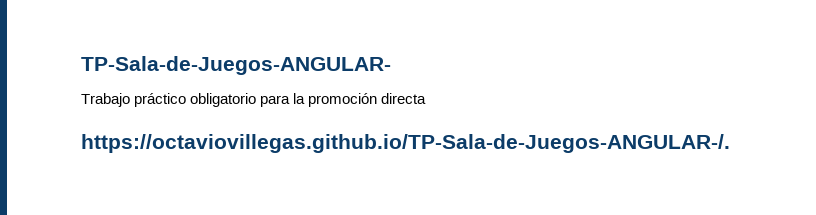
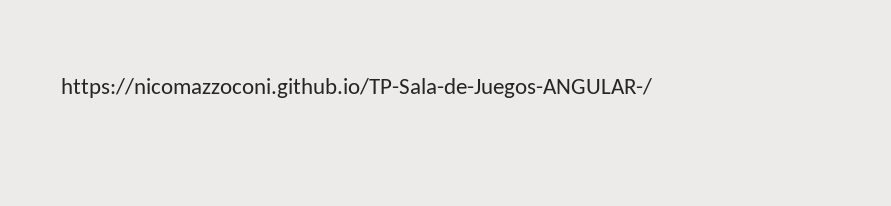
[81,56,391,75] [81,93,427,107] [81,134,730,153] TP-Sala-de-Juegos-ANGULAR- // Trabajo práctico obligatorio para la promoción directa // https://octaviovillegas.github.io/TP-Sala-de-Juegos-ANGULAR-/. -> [61,78,652,98] https://nicomazzoconi.github.io/TP-Sala-de-Juegos-ANGULAR-/

